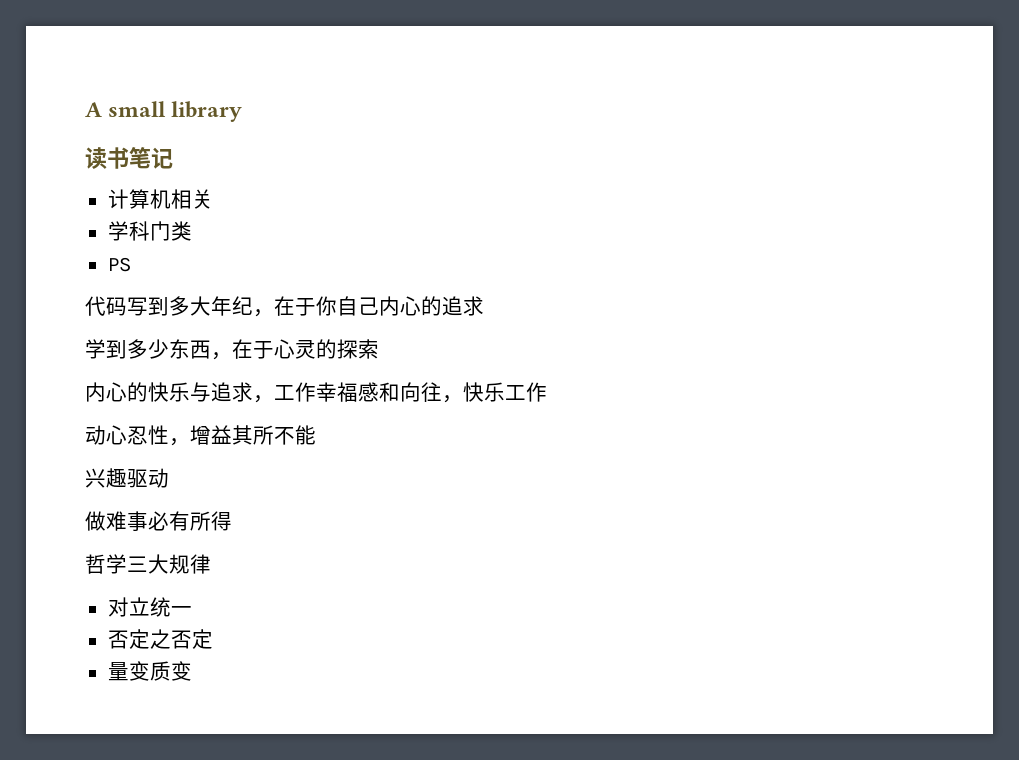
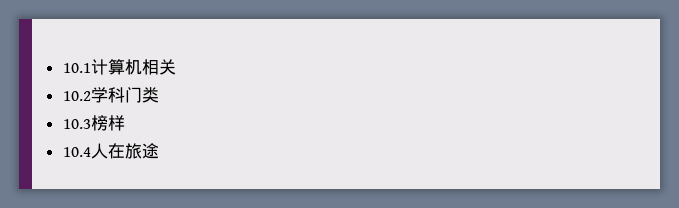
[85,101,243,122] [85,147,173,169] A small library // 读书笔记 // -> [62,63,91,73] 10.1
(213, 199) none -> [62,91,91,101] 10.2
[107,257,131,272] [85,296,484,317] [85,339,379,360] [85,382,547,403] [85,425,316,446] [85,468,169,488] [85,511,232,531] [85,554,211,574] [107,597,192,617] [107,629,213,649] [107,661,192,681] PS // 代码写到多大年纪，在于你自己内心的追求 // 学到多少东西，在于心灵的探索 // 内心的快乐与追求，工作幸福感和向往，快乐工作 // 动心忍性，增益其所不能 // 兴趣驱动 // 做难事必有所得 // 哲学三大规律 // 对立统一 // 否定之否定 // 量变质变 -> [62,115,125,131] [62,143,159,159] 10.3榜样 // 10.4人在旅途

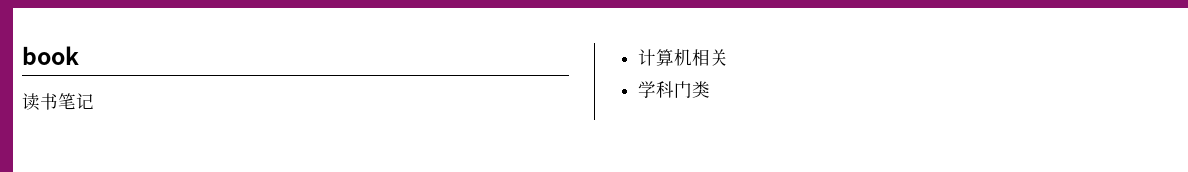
[62,63,91,73] 10.1 -> [22,46,79,65] [22,93,94,111] book // 读书笔记 //
[62,91,91,101] 10.2 -> (729, 57) none
[62,115,125,131] [62,143,159,159] // 10.3榜样 // 10.4人在旅途 -> (711, 89) none

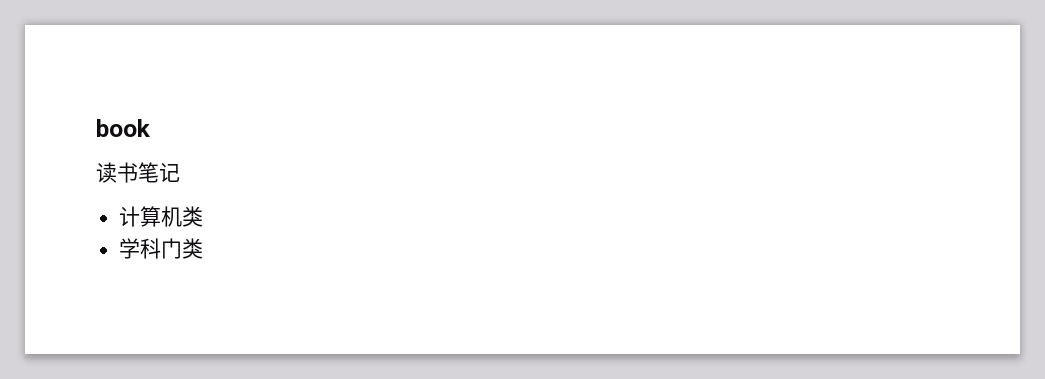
[692,49,729,66] 相关 -> [182,206,204,227] 类

